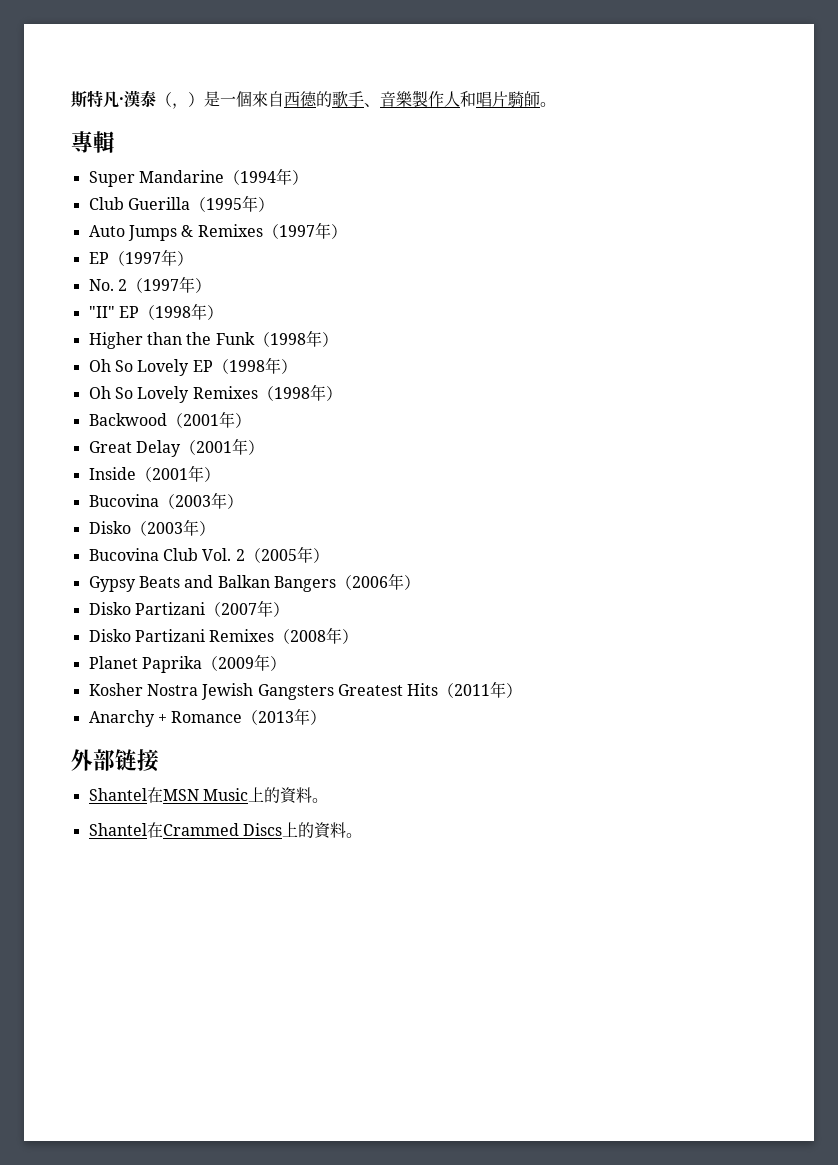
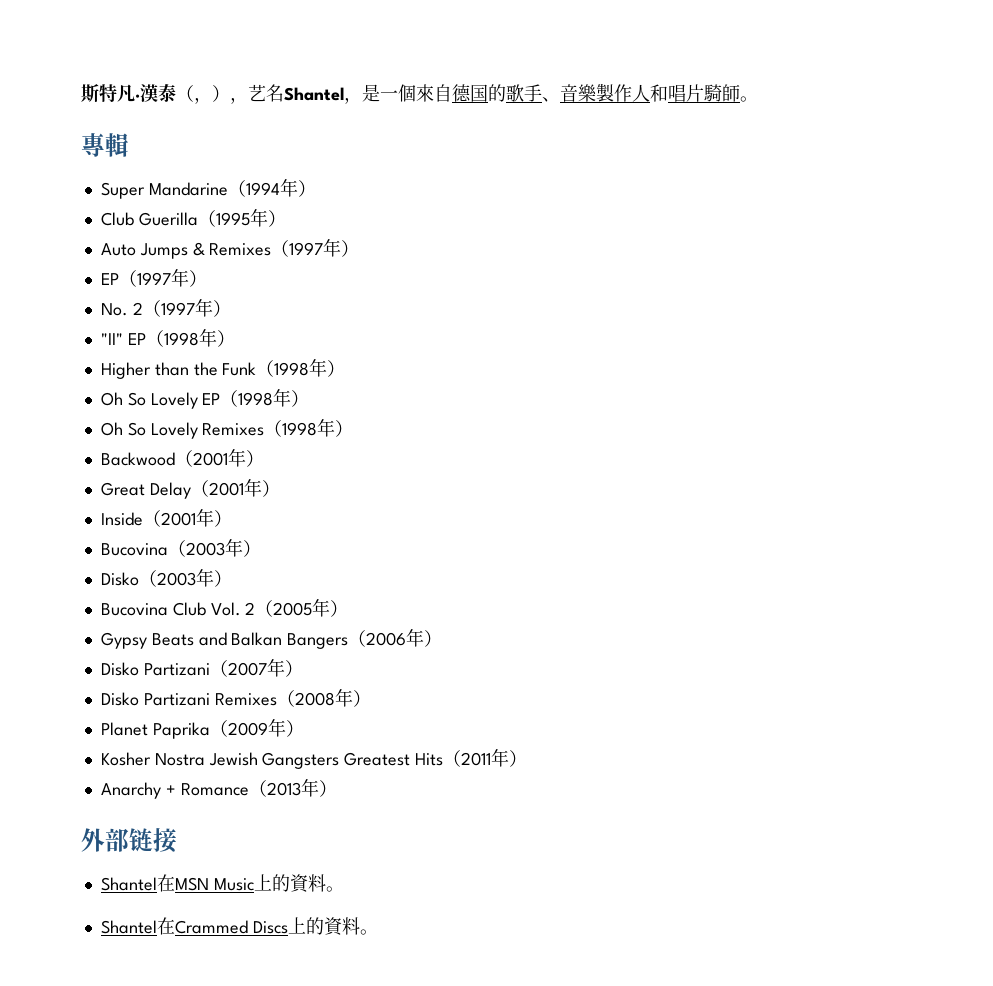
(204, 99) none -> [230,84,362,104] ，艺名Shantel，
[284,91,317,107] 西德 -> [452,84,488,102] 德国

